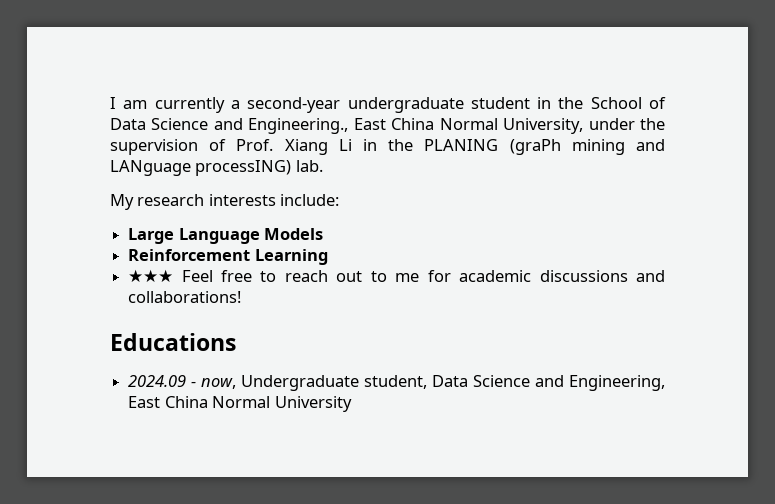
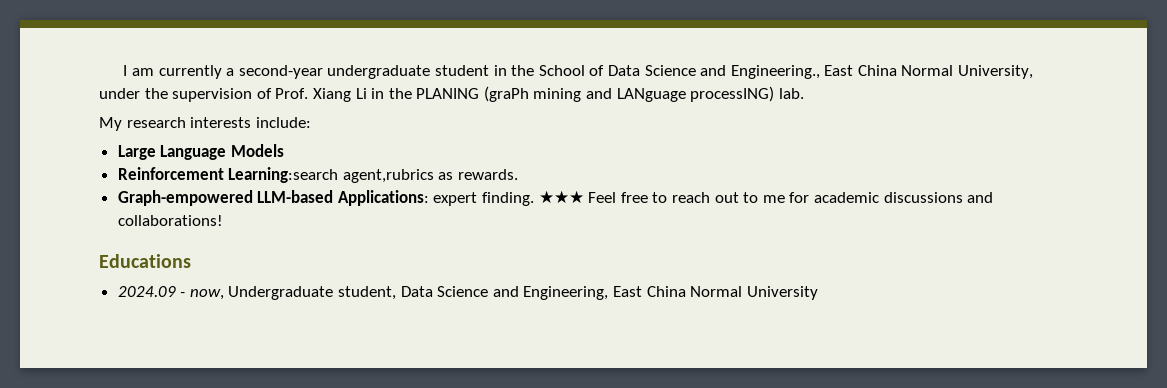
[254,249,328,265] Learning // -> [228,167,519,183] [117,190,535,206] Learning:search agent,rubrics as rewards. // Graph-empowered LLM-based Applications: expert finding.

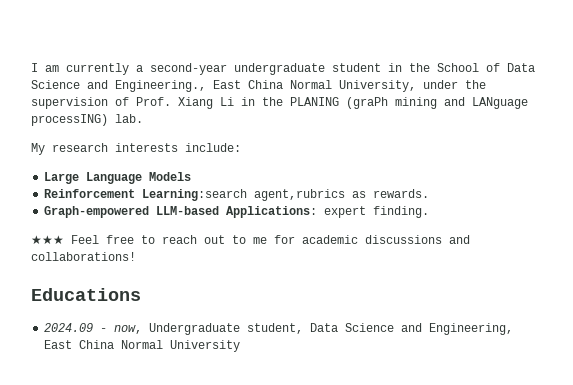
(535, 199) none -> (430, 212) //

